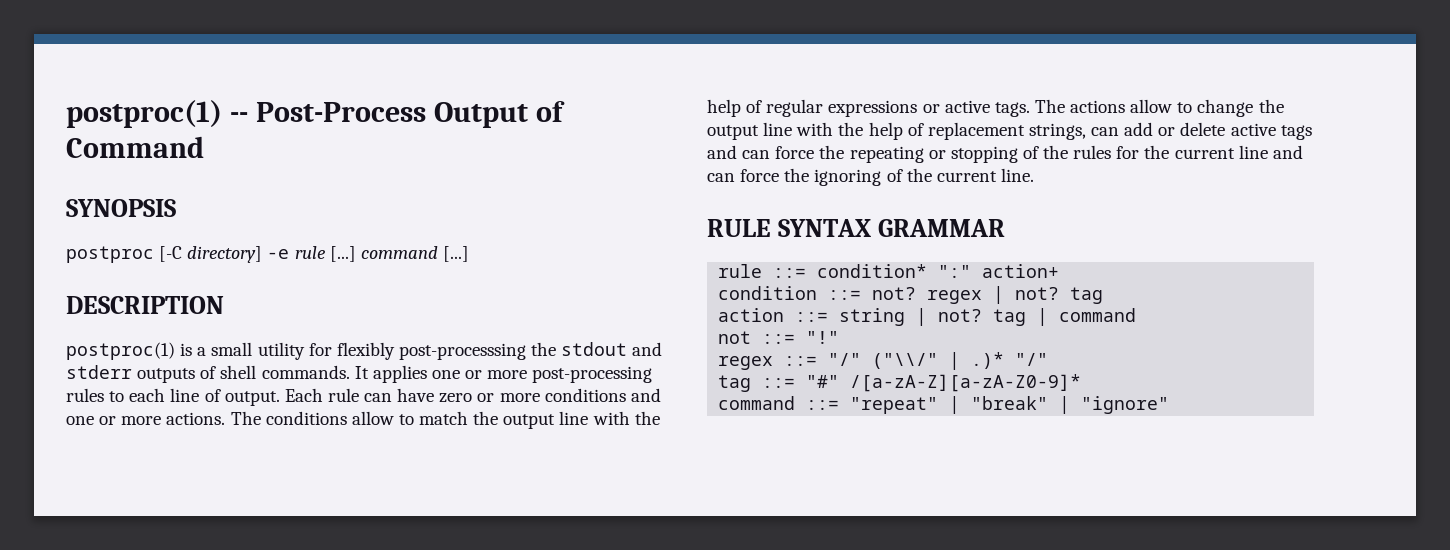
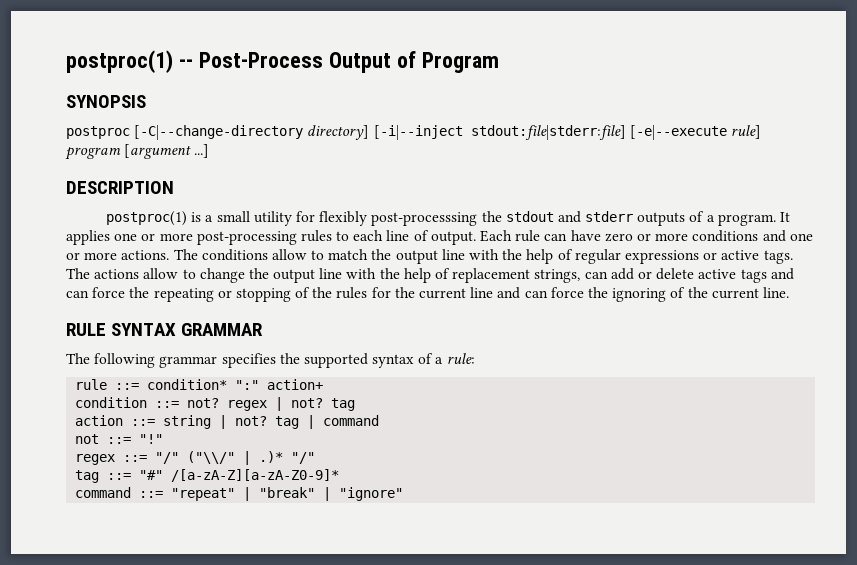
[66,136,204,158] Command -> [421,52,499,73] Program
[159,246,469,263] [-C directory] -e rule [...] command [...] -> [134,125,761,140] [65,144,210,160] [-C|--change-directory directory] [-i|--inject stdout:file|stderr:file] [-e|--execute rule] program [argument ...]
[220,365,350,379] shell commands. -> [706,214,776,226] a program.
(1005, 228) none -> [66,353,475,368] // The following grammar specifies the supported syntax of a rule:

